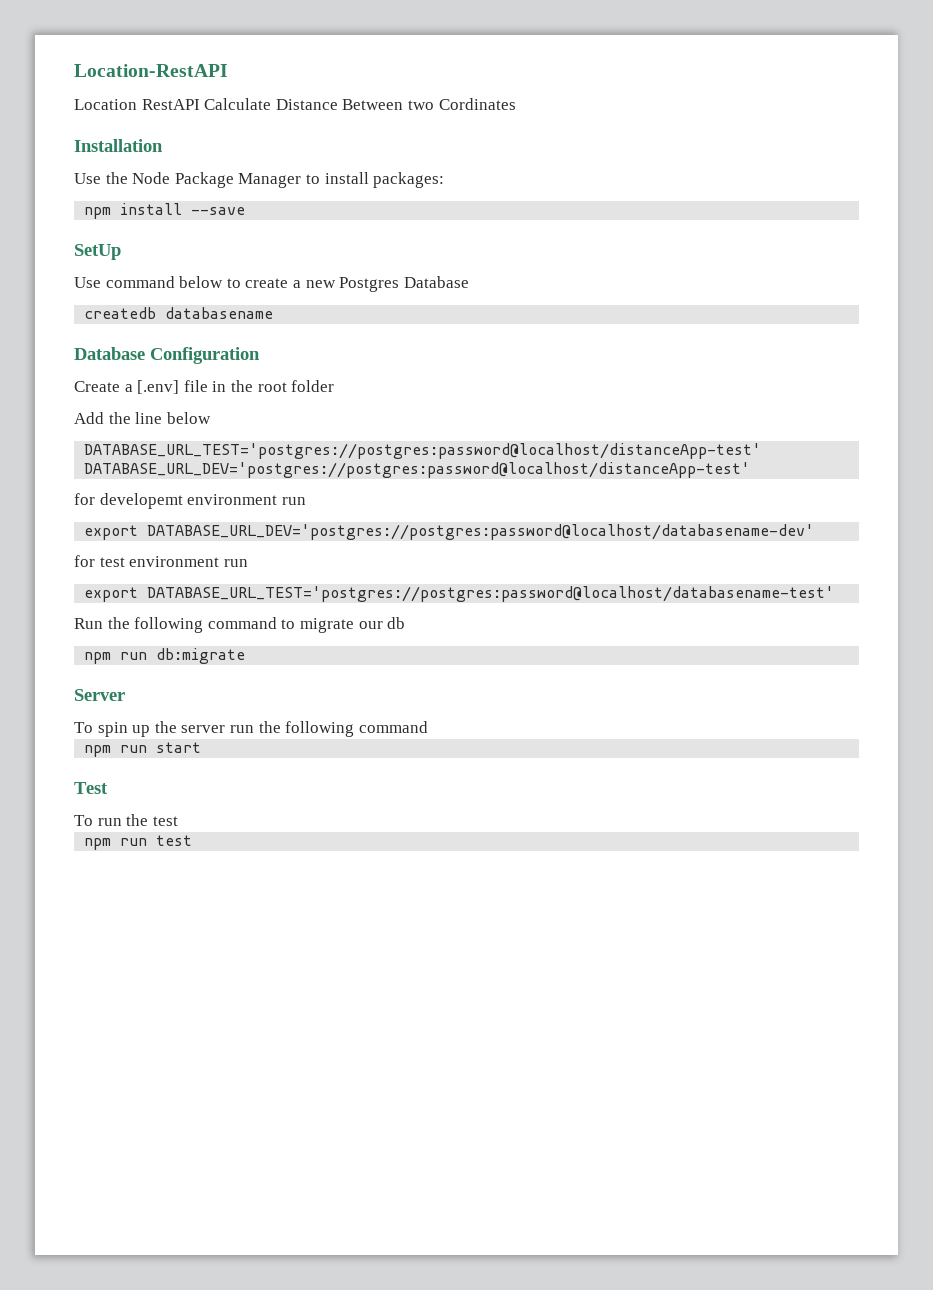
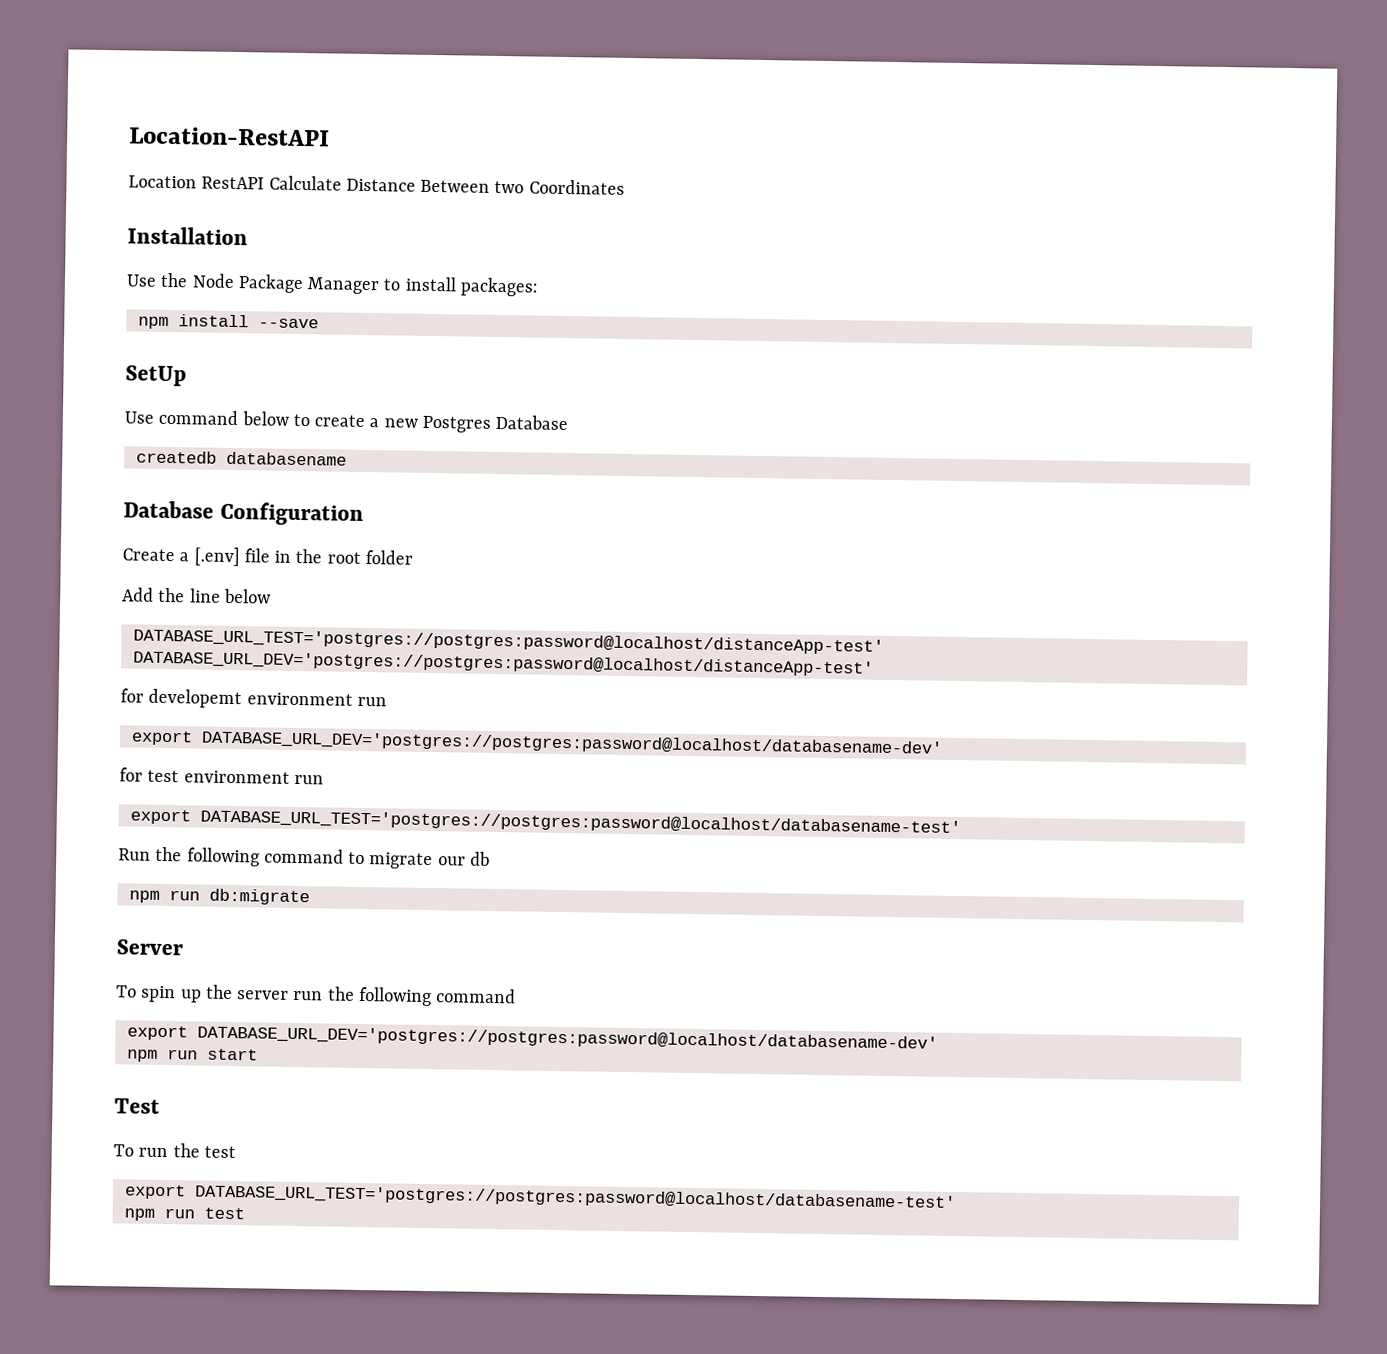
[438,98,516,110] Cordinates -> [528,179,625,195] Coordinates
(428, 727) none -> [126,1025,938,1052] // export DATABASE_URL_DEV='postgres://postgres:password@localhost/databasename-dev'
(178, 821) none -> [124,1184,956,1212] // export DATABASE_URL_TEST='postgres://postgres:password@localhost/databasename-test'

